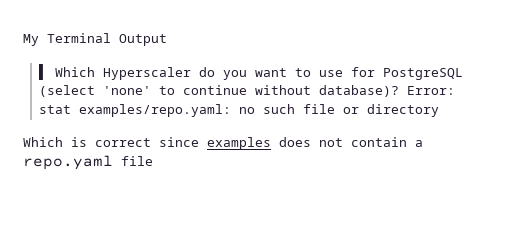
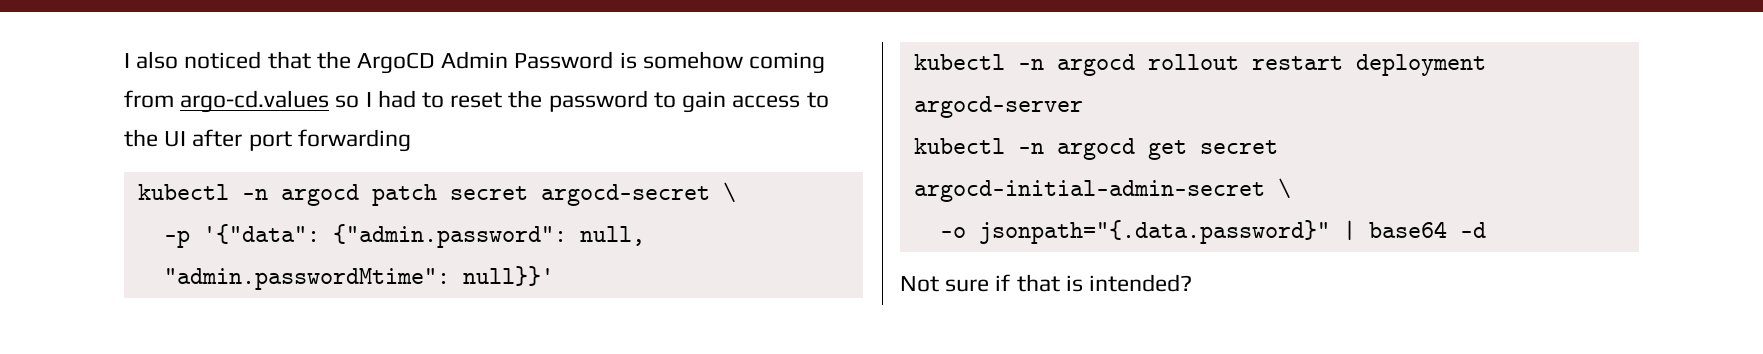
[23,33,167,46] [39,64,464,80] [39,85,456,97] [39,104,440,117] [23,137,423,150] [23,155,153,170] My Terminal Output // ▌ Which Hyperscaler do you want to use for PostgreSQL (select 'none' to continue without database)? Error: stat examples/repo.yaml: no such file or directory // Which is correct since examples does not contain a repo.yaml file -> [124,51,826,74] [124,90,829,113] [124,129,411,152] [137,182,736,206] [163,224,645,248] [163,266,554,290] [913,54,1486,76] [913,96,1083,118] [913,138,1278,160] [913,178,1291,202] [939,220,1486,244] [900,274,1193,292] I also noticed that the ArgoCD Admin Password is somehow coming from argo-cd.values so I had to reset the password to gain access to the UI after port forwarding // kubectl -n argocd patch secret argocd-secret \ // -p '{"data": {"admin.password": null, "admin.passwordMtime": null}}' // kubectl -n argocd rollout restart deployment argocd-server // kubectl -n argocd get secret argocd-initial-admin-secret \ // -o jsonpath="{.data.password}" | base64 -d // Not sure if that is intended?

